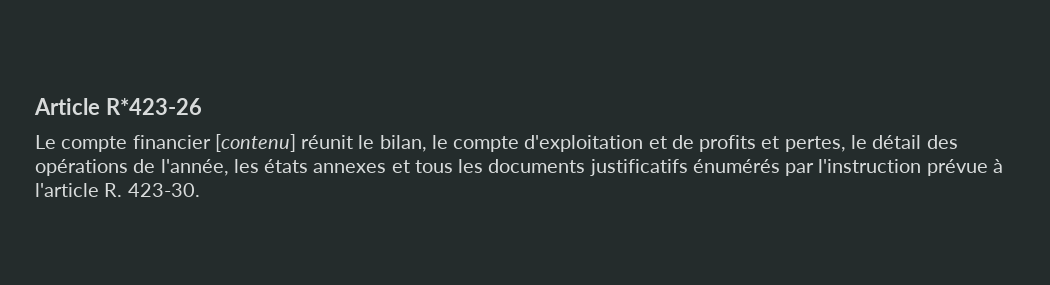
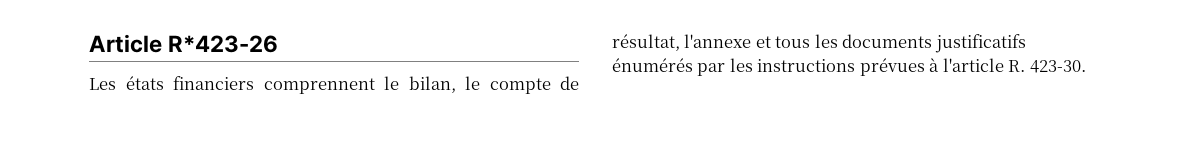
[35,134,958,152] [35,159,387,176] Le compte financier [contenu] réunit le bilan, le compte d'exploitation et de profits et pertes, le détail des opérations de l'année, les états annexes -> [89,76,579,94] [612,34,752,51] Les états financiers comprennent le bilan, le compte de résultat, l'annexe
[818,159,988,176] l'instruction prévue -> [729,58,925,76] les instructions prévues

